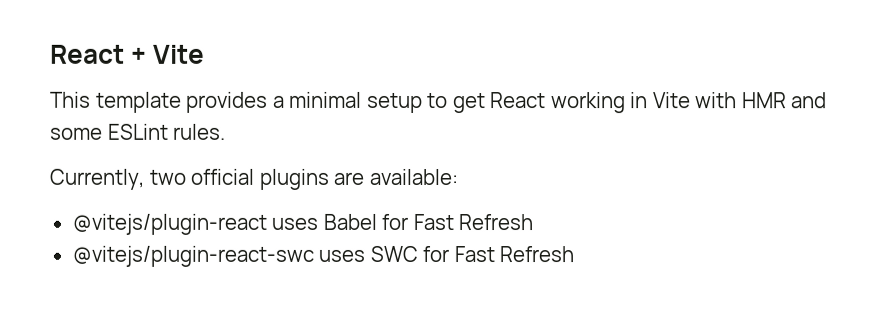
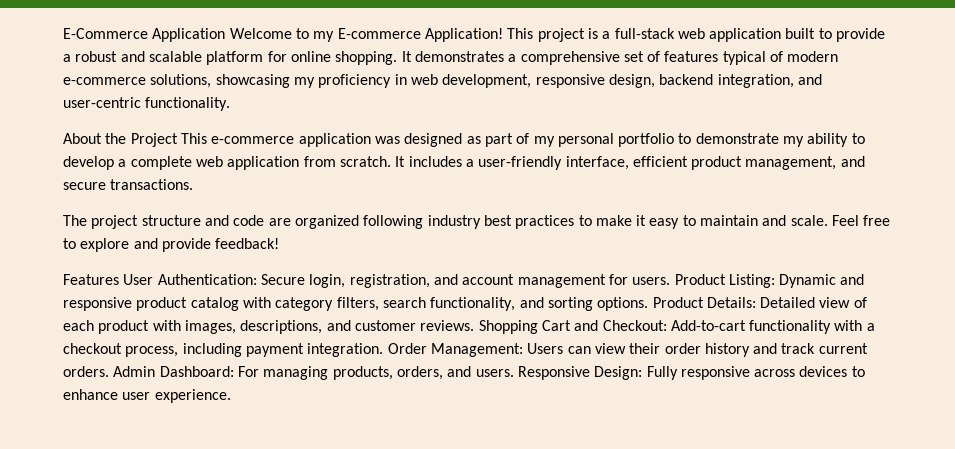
[50,44,206,64] [50,91,828,114] [50,123,227,140] [49,168,458,190] [71,213,534,235] [71,245,575,267] React + Vite // This template provides a minimal setup to get React working in Vite with HMR and some ESLint rules. // Currently, two official plugins are available: // @vitejs/plugin-react uses Babel for Fast Refresh // @vitejs/plugin-react-swc uses SWC for Fast Refresh -> [63,28,886,42] [63,51,839,65] [63,74,822,88] [63,97,231,111] [63,133,865,147] [63,156,865,170] [63,179,194,190] [63,215,891,229] [63,238,280,252] [63,274,865,288] [63,297,867,311] [63,320,875,334] [63,343,868,357] [63,366,865,380] [63,389,231,403] E-Commerce Application Welcome to my E-commerce Application! This project is a full-stack web application built to provide a robust and scalable platform for online shopping. It demonstrates a comprehensive set of features typical of modern e-commerce solutions, showcasing my proficiency in web development, responsive design, backend integration, and user-centric functionality. // About the Project This e-commerce application was designed as part of my personal portfolio to demonstrate my ability to develop a complete web application from scratch. It includes a user-friendly interface, efficient product management, and secure transactions. // The project structure and code are organized following industry best practices to make it easy to maintain and scale. Feel free to explore and provide feedback! // Features User Authentication: Secure login, registration, and account management for users. Product Listing: Dynamic and responsive product catalog with category filters, search functionality, and sorting options. Product Details: Detailed view of each product with images, descriptions, and customer reviews. Shopping Cart and Checkout: Add-to-cart functionality with a checkout process, including payment integration. Order Management: Users can view their order history and track current orders. Admin Dashboard: For managing products, orders, and users. Responsive Design: Fully responsive across devices to enhance user experience.

